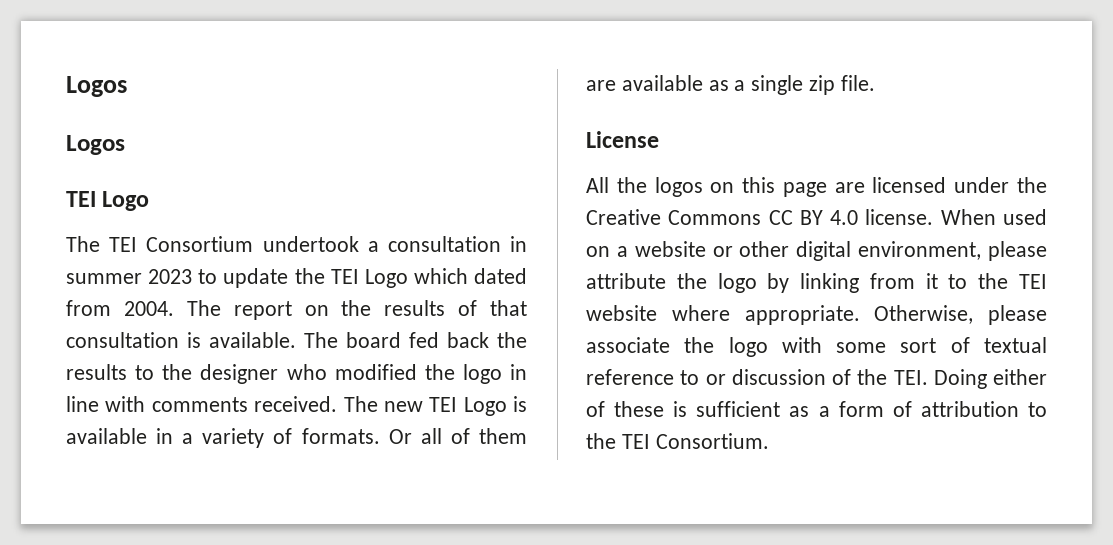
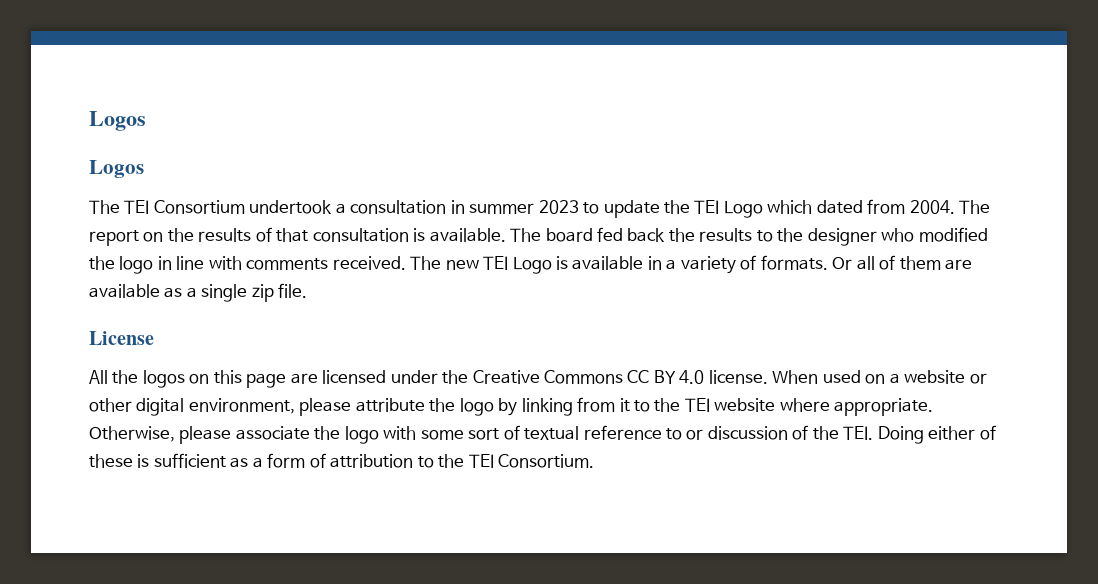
[66,191,150,211] // TEI Logo -> (144, 169) none

